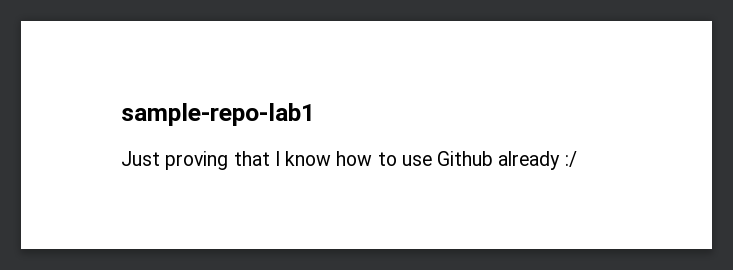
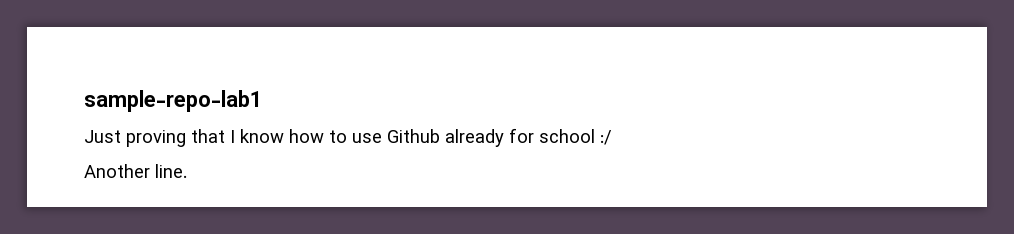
(561, 160) none -> [509,128,595,143] for school
(577, 159) none -> [84,164,187,178] // Another line.

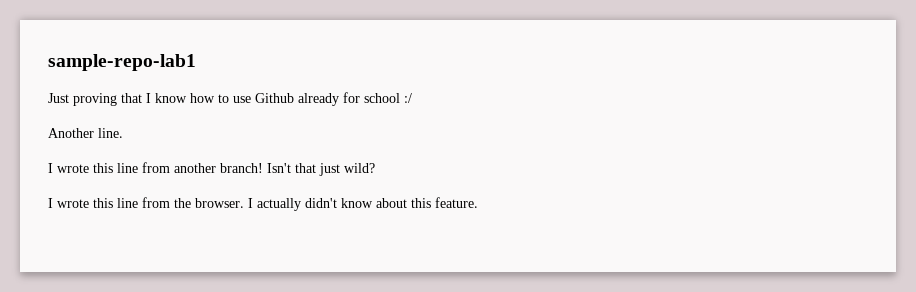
(187, 171) none -> [48,162,375,176] [48,197,478,211] // I wrote this line from another branch! Isn't that just wild? // I wrote this line from the browser. I actually didn't know about this feature.

